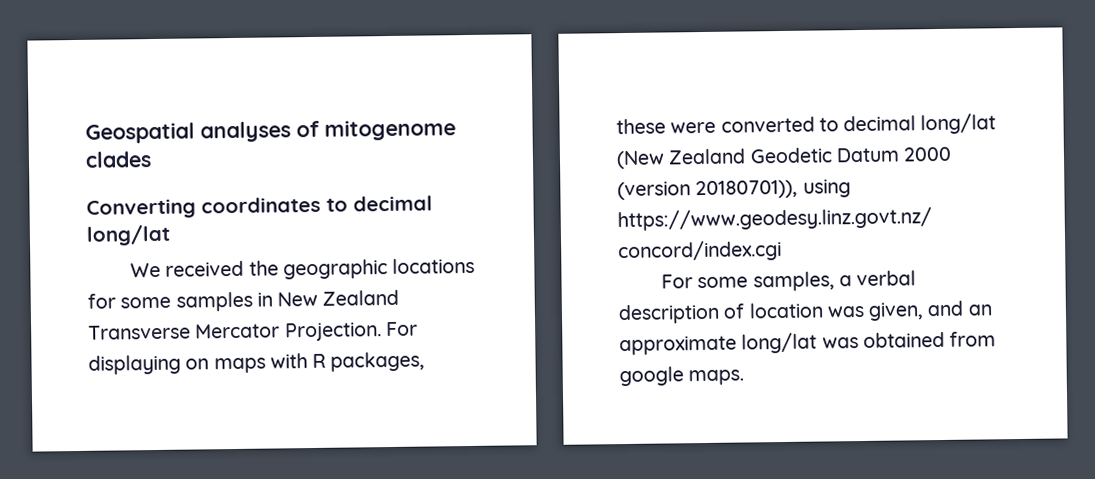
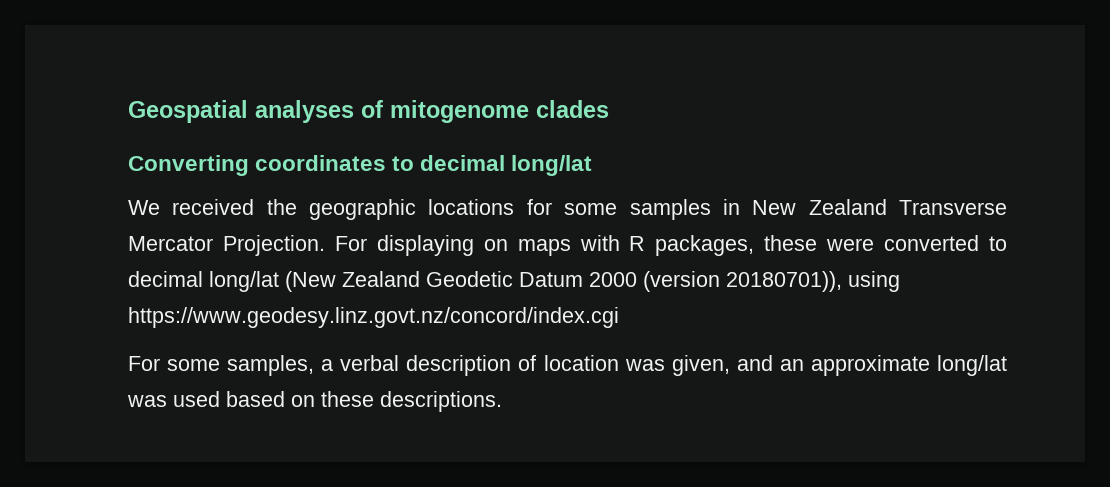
[862,331,997,348] [619,366,745,387] obtained from google maps. -> [173,391,502,412] used based on these descriptions.

